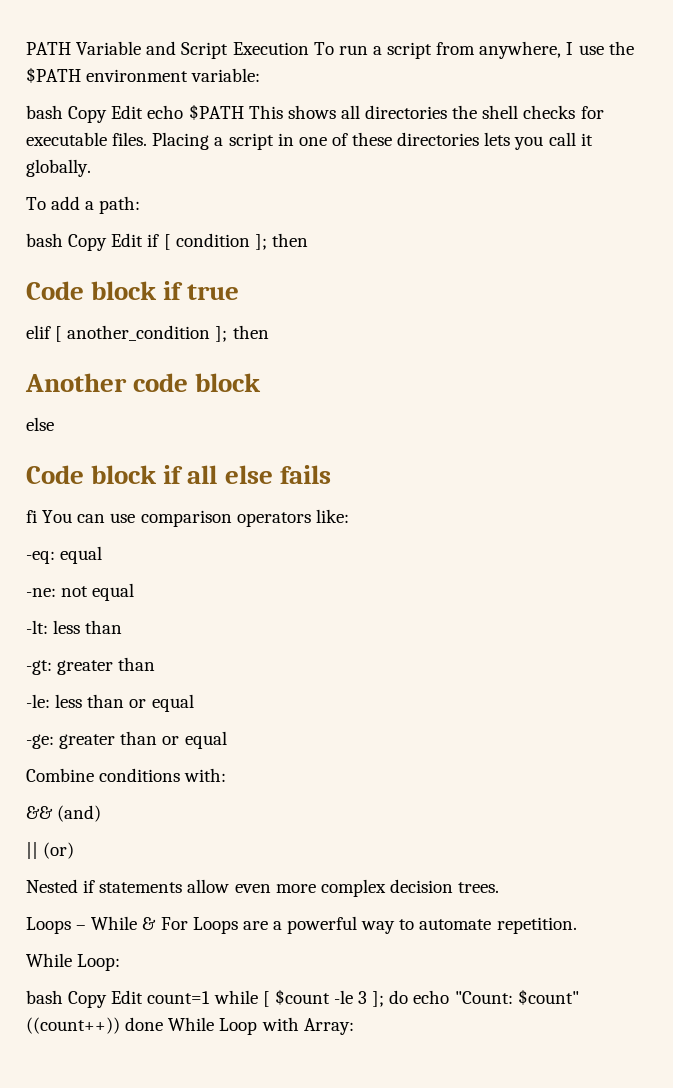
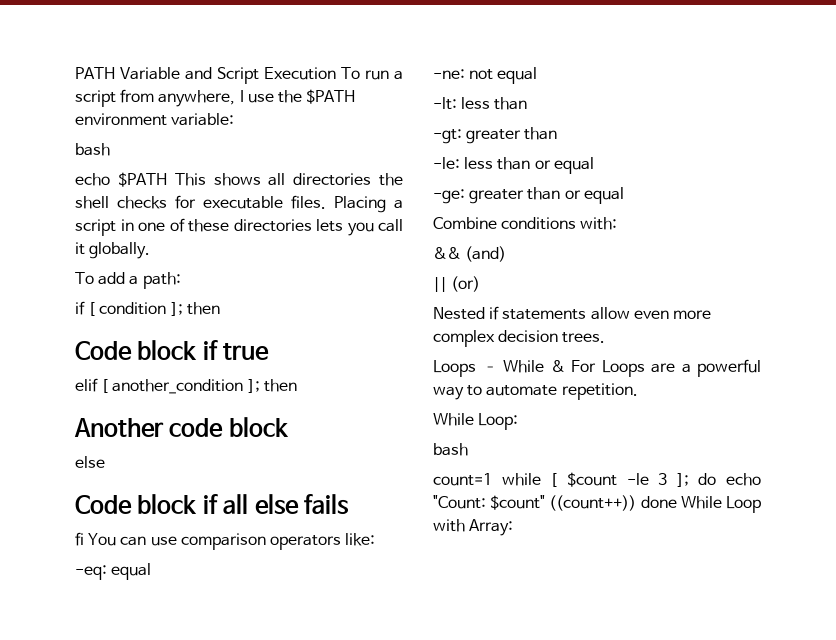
[68,105,144,123] Copy Edit -> (110, 149) //
[26,233,144,251] bash Copy Edit -> (181, 280) none
[68,990,144,1008] Copy Edit -> (468, 449) //

